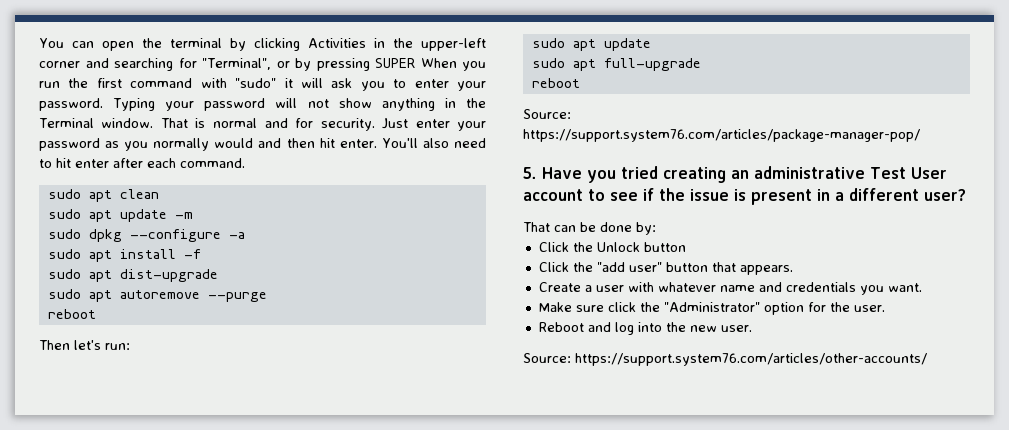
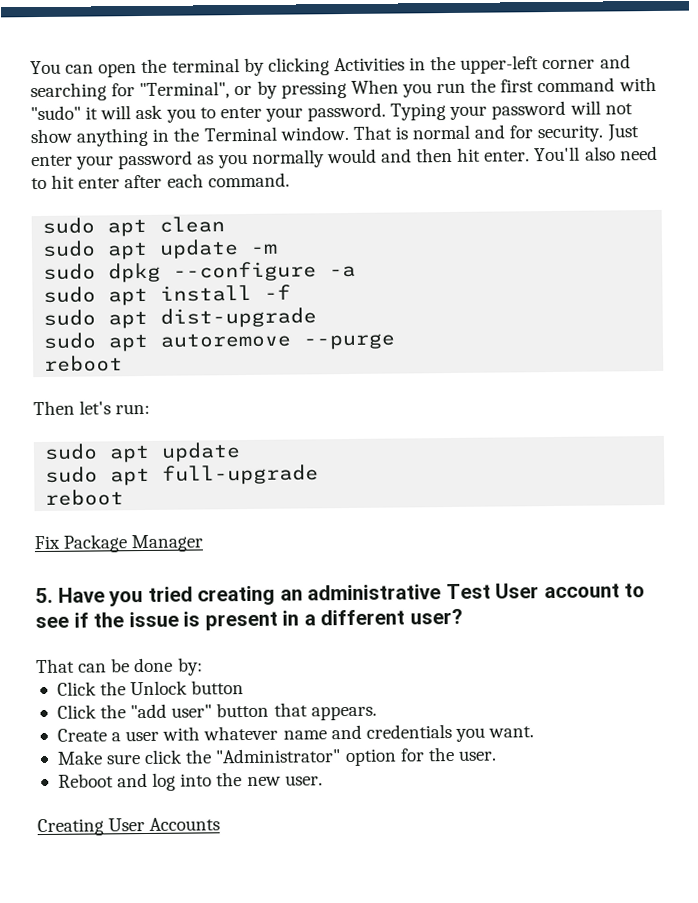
[374,58,415,68] SUPER -> (347, 90) none
[523,109,571,119] [523,129,920,142] Source: https://support.system76.com/articles/package-manager-pop/ -> [34,534,204,553] Fix Package Manager
[523,353,927,366] Source: https://support.system76.com/articles/other-accounts/ -> [37,817,221,837] Creating User Accounts

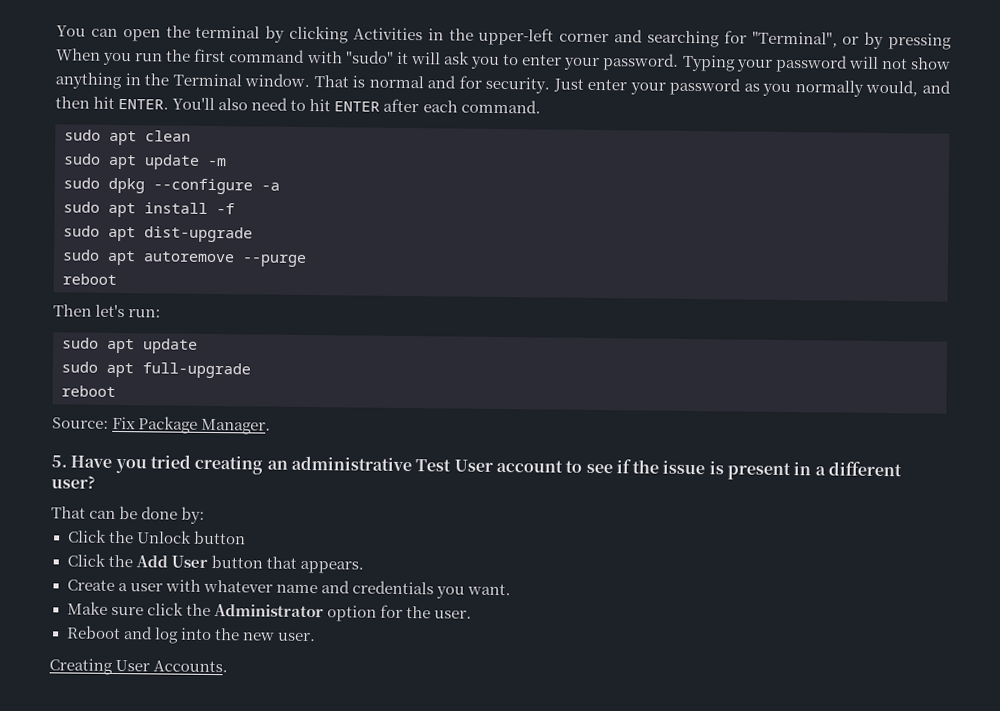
[326,148,377,164] would -> [865,79,919,97] would,
[484,150,531,162] enter. -> [118,98,170,110] ENTER.
[78,177,121,189] enter -> [334,101,381,112] ENTER
(125, 497) none -> [52,417,109,429] Source:
[131,534,204,553] Manager -> [201,418,272,435] Manager.
[130,703,213,719] "add user" -> [135,555,208,568] Add User
[215,748,342,764] "Administrator" -> [213,604,324,618] Administrator
[149,817,221,831] Accounts -> [153,660,229,673] Accounts.

